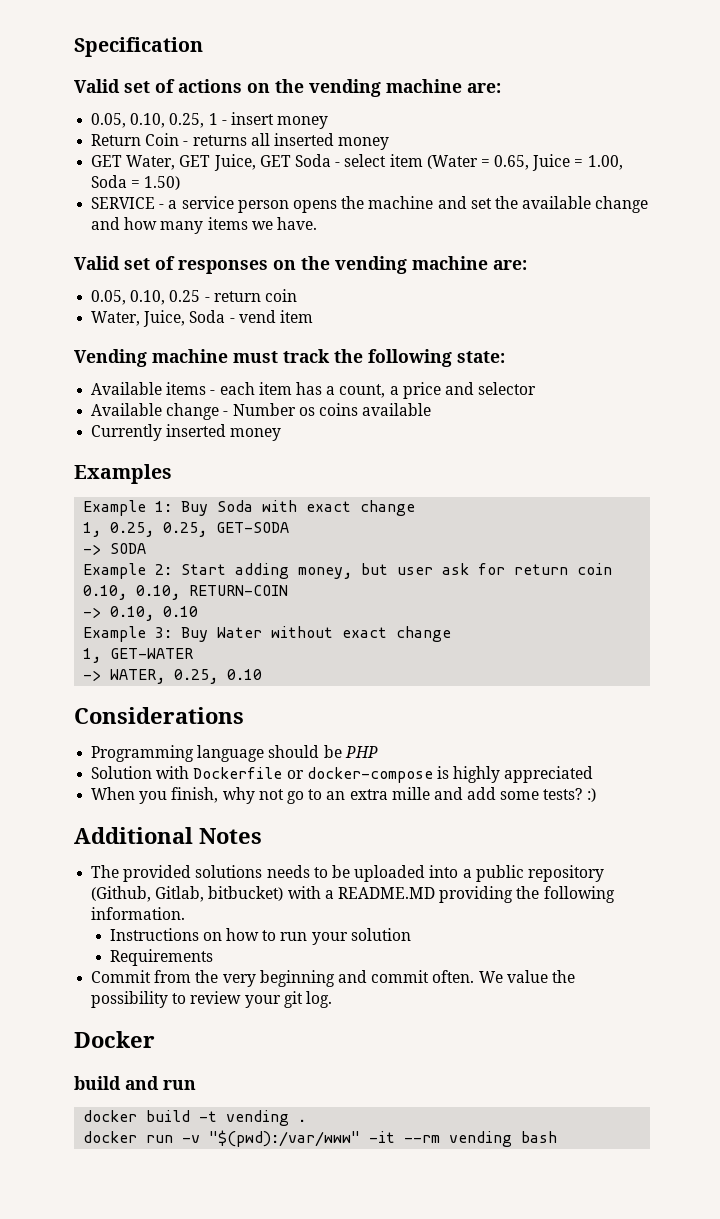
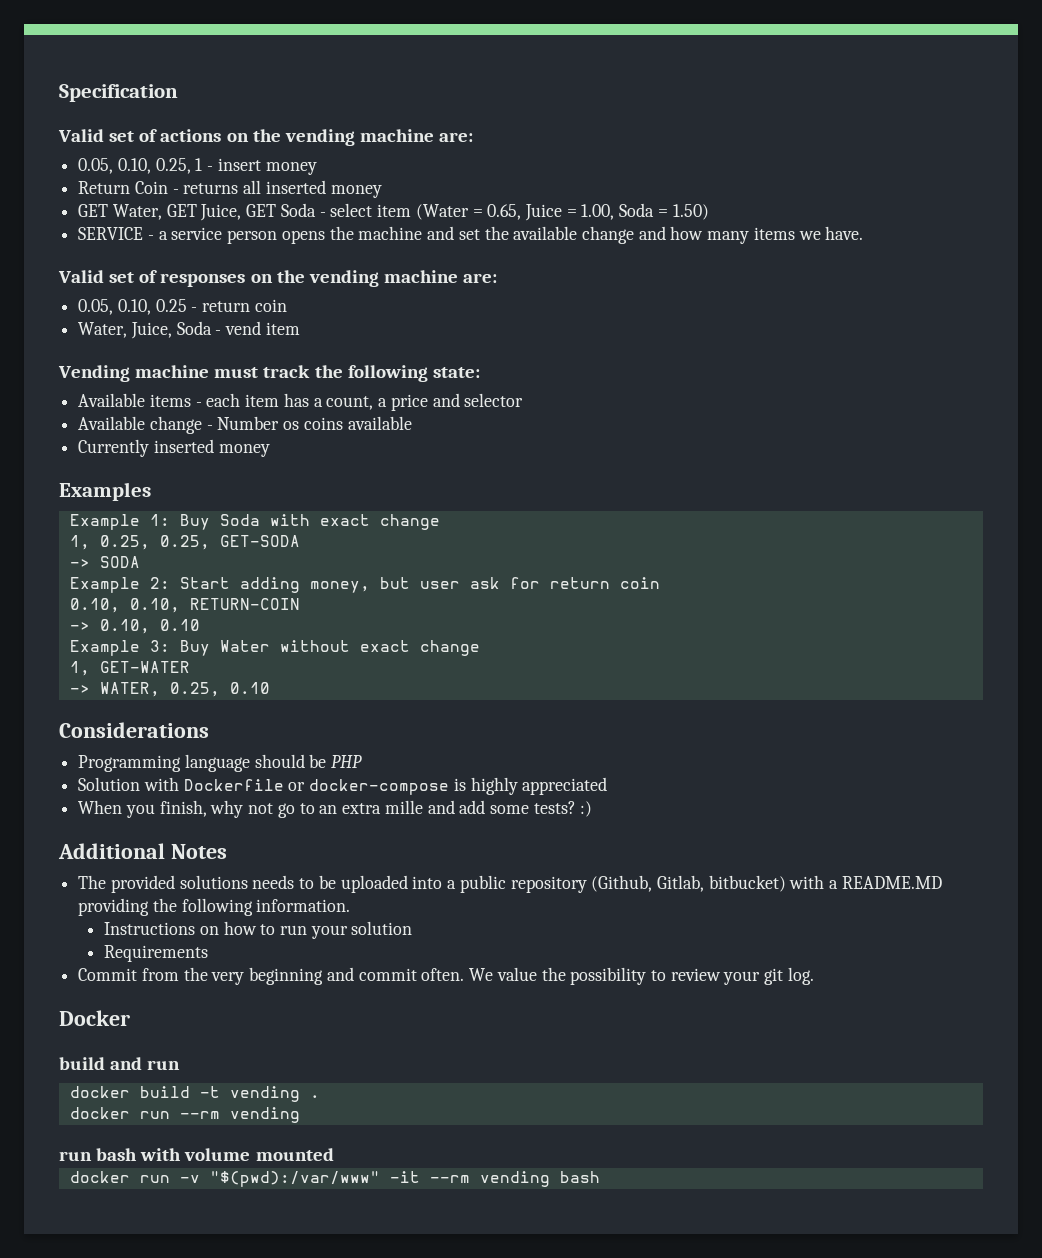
(307, 1120) none -> [69,1107,300,1123] [59,1148,334,1161] // docker run --rm vending // run bash with volume mounted

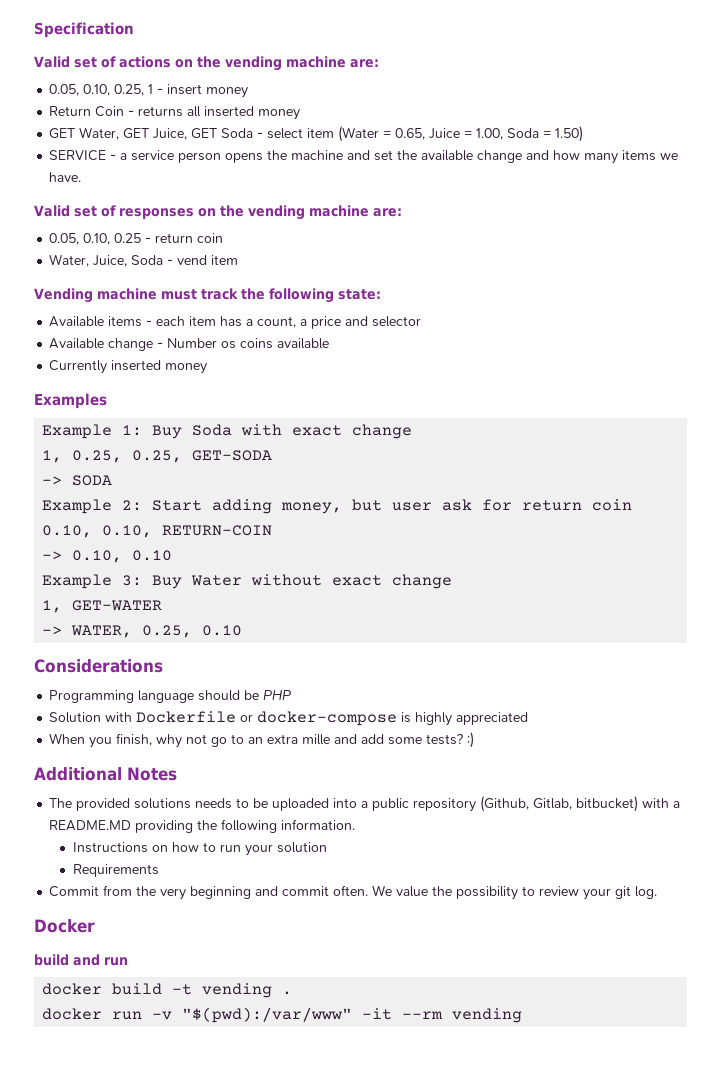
[69,1107,300,1123] [59,1148,334,1161] // docker run --rm vending // run bash with volume mounted -> (293, 993) none
[559,1171,600,1183] bash -> (523, 1015) none

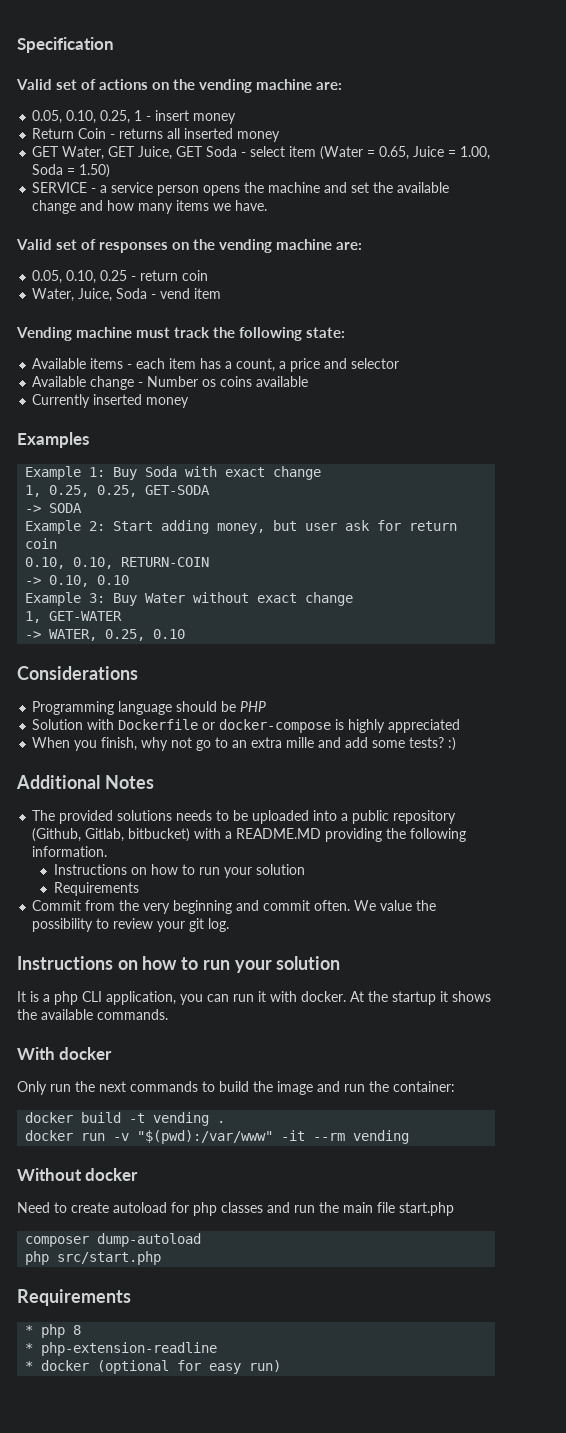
[34,919,95,933] [34,954,128,966] Docker // build and run -> [17,956,341,973] [17,991,491,1005] [17,1009,168,1020] [17,1047,113,1060] [17,1081,455,1095] Instructions on how to run your solution // It is a php CLI application, you can run it with docker. At the startup it shows the available commands. // With docker // Only run the next commands to build the image and run the container:
(523, 1015) none -> [17,1168,139,1181] [17,1202,454,1216] [25,1233,202,1247] [25,1251,162,1265] [17,1289,131,1306] [25,1324,82,1338] [25,1342,218,1356] [25,1360,282,1374] // Without docker // Need to create autoload for php classes and run the main file start.php // composer dump-autoload // php src/start.php // Requirements // * php 8 // * php-extension-readline // * docker (optional for easy run)

